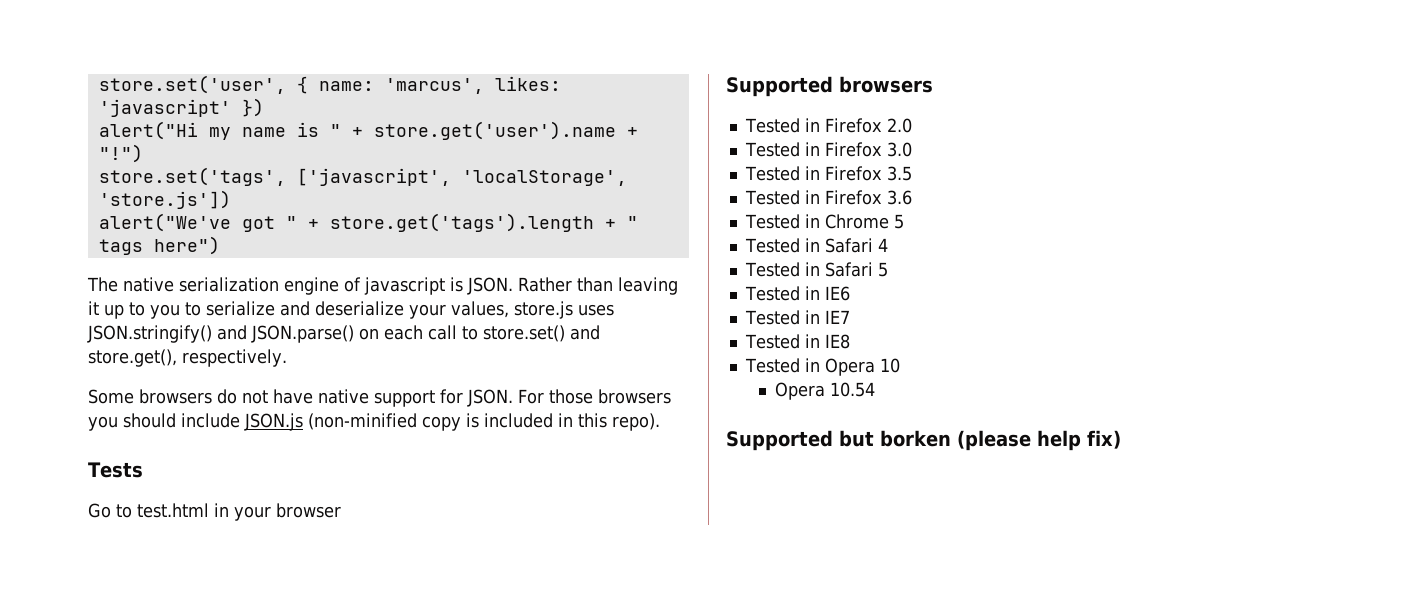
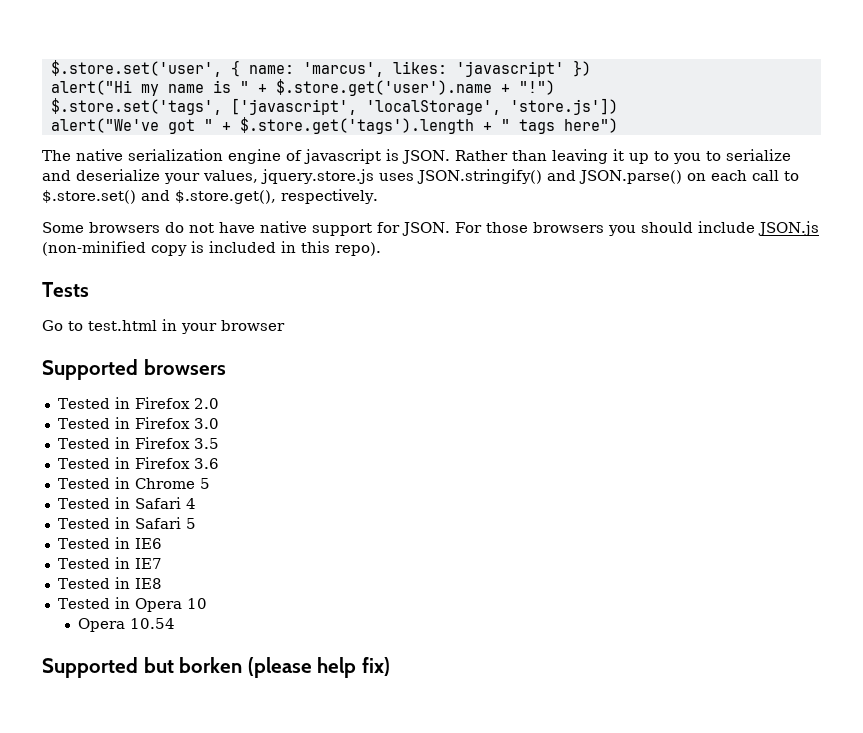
[98,75,286,94] store.set('user', -> [50,60,222,77] $.store.set('user',
[373,121,616,140] store.get('user').name -> [275,79,492,96] $.store.get('user').name
[98,167,286,186] store.set('tags', -> [50,98,222,115] $.store.set('tags',
[329,213,594,232] store.get('tags').length -> [239,117,474,134] $.store.get('tags').length
[514,301,573,319] store.js -> [261,169,374,184] jquery.store.js
[483,325,600,342] [88,349,177,367] store.set() and store.get(), -> [42,190,276,204] $.store.set() and $.store.get(),

